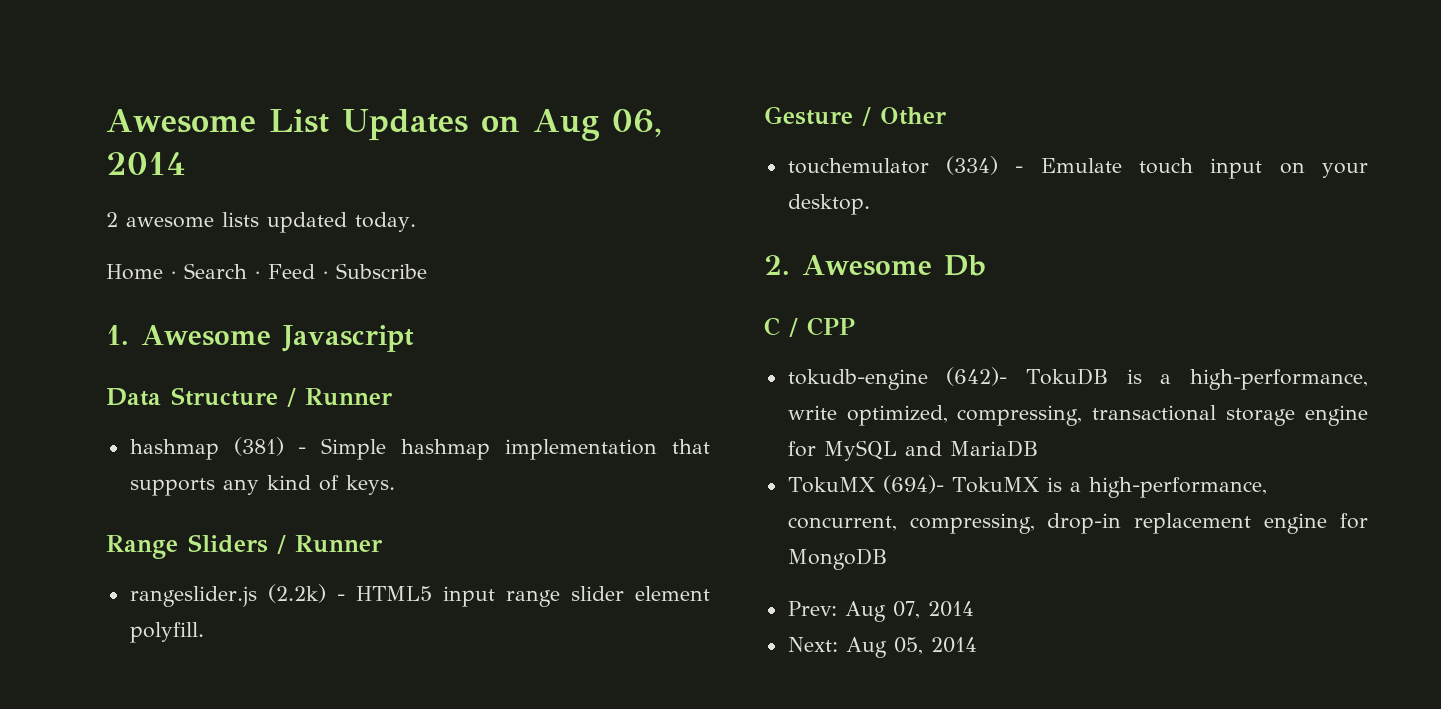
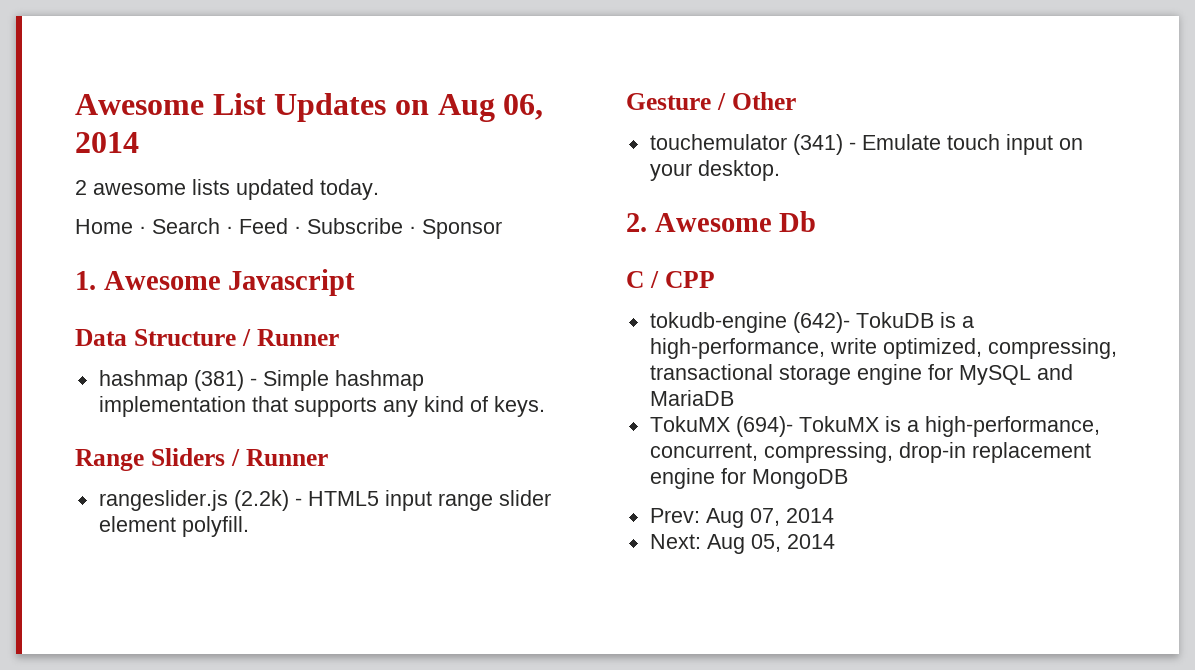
(427, 271) none -> [409,219,502,239] · Sponsor
[945,156,998,175] (334) -> [792,134,843,155] (341)

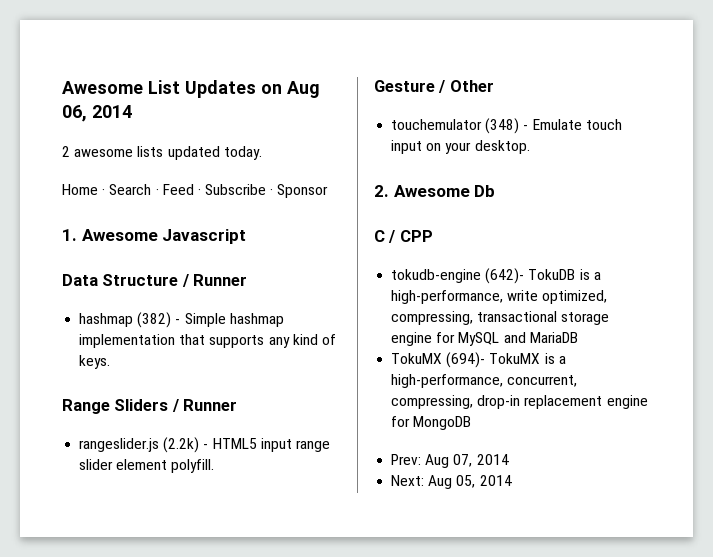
[193,370,244,391] (381) -> [137,312,172,328] (382)
[792,134,843,155] (341) -> [485,118,520,134] (348)

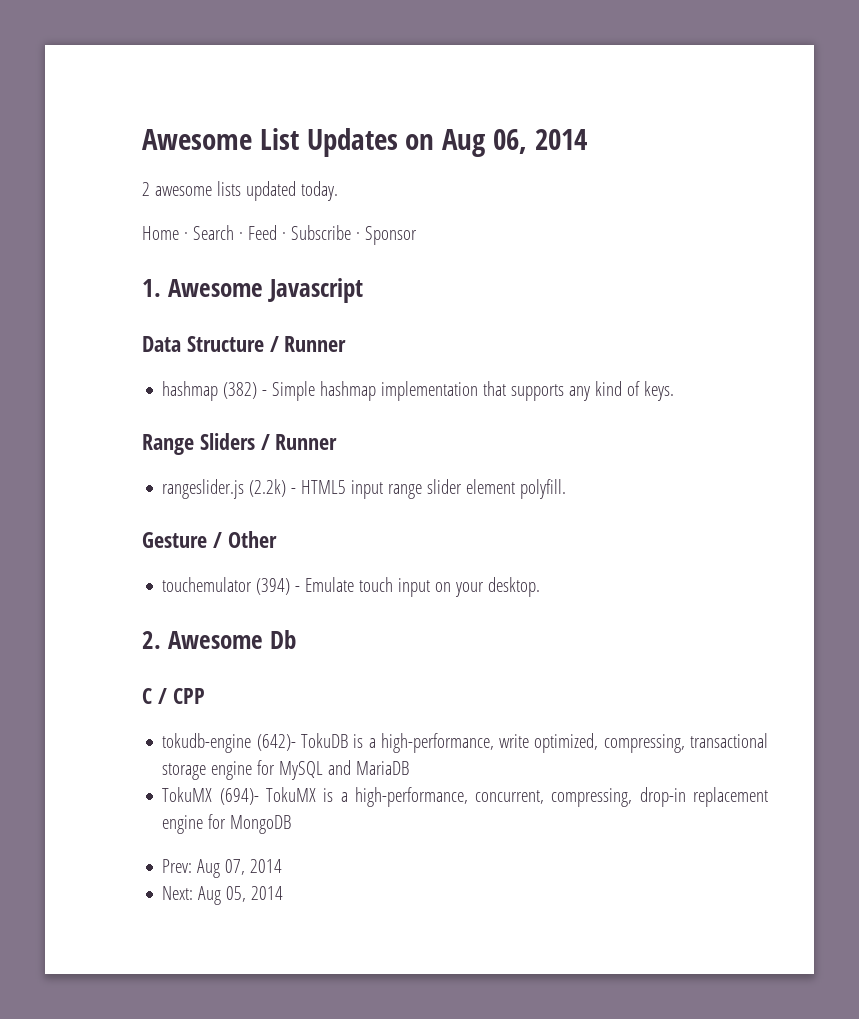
[485,118,520,134] (348) -> [256,578,291,595] (394)

